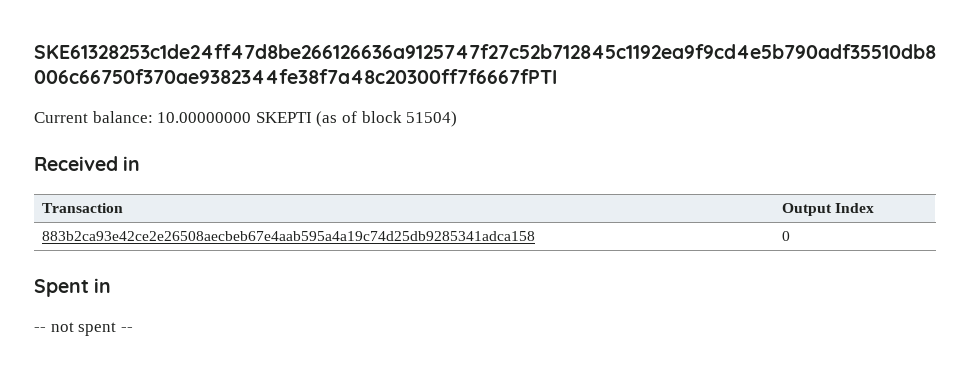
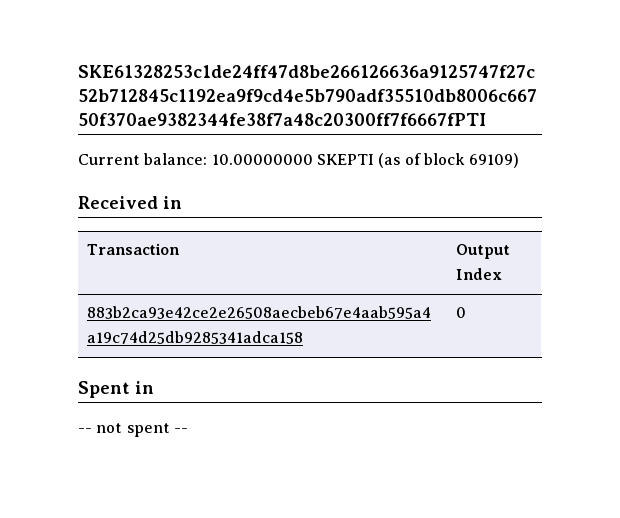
[406,111,458,127] 51504) -> [469,153,520,168] 69109)

